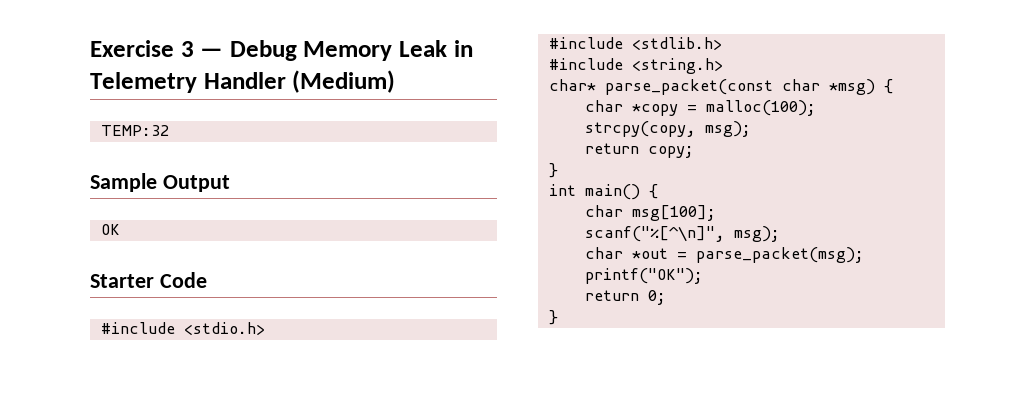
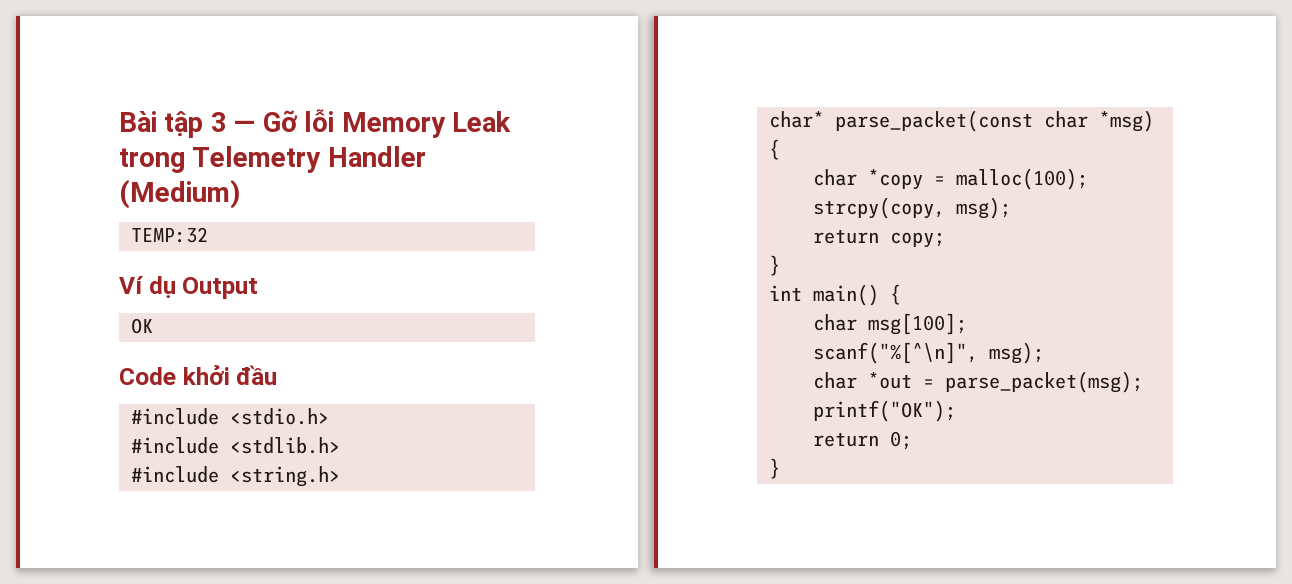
[90,40,297,61] Exercise 3 — Debug -> [119,109,335,138] Bài tập 3 — Gỡ lỗi
[453,40,473,57] in -> [119,148,185,173] trong
[90,173,157,192] Sample -> [119,276,176,298] Ví dụ
[90,274,154,288] Starter -> (153, 326) none
(207, 280) none -> [182,365,278,385] khởi đầu

